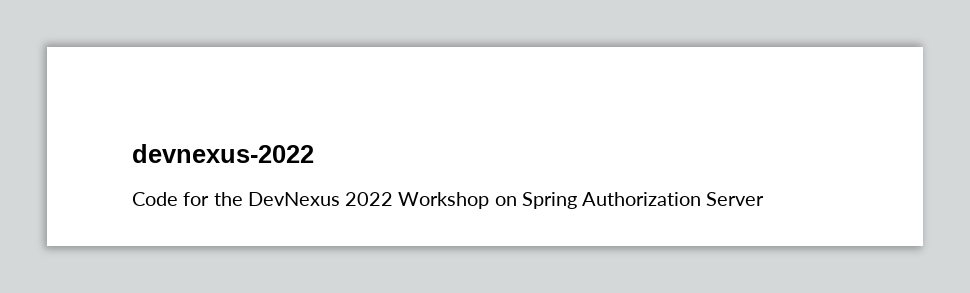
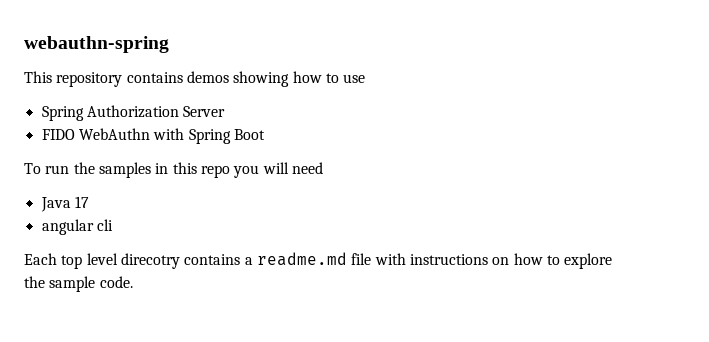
[132,144,314,163] [132,192,765,209] devnexus-2022 // Code for the DevNexus 2022 Workshop on Spring Authorization Server -> [24,36,169,53] [24,71,366,87] [41,105,226,121] [41,128,265,144] [24,162,323,178] [40,196,89,212] [41,219,113,235] [24,252,613,269] [24,276,133,292] webauthn-spring // This repository contains demos showing how to use // Spring Authorization Server // FIDO WebAuthn with Spring Boot // To run the samples in this repo you will need // Java 17 // angular cli // Each top level direcotry contains a readme.md file with instructions on how to explore the sample code.

